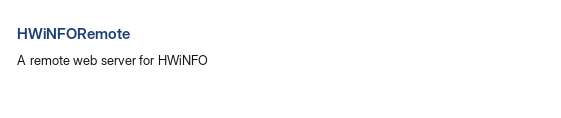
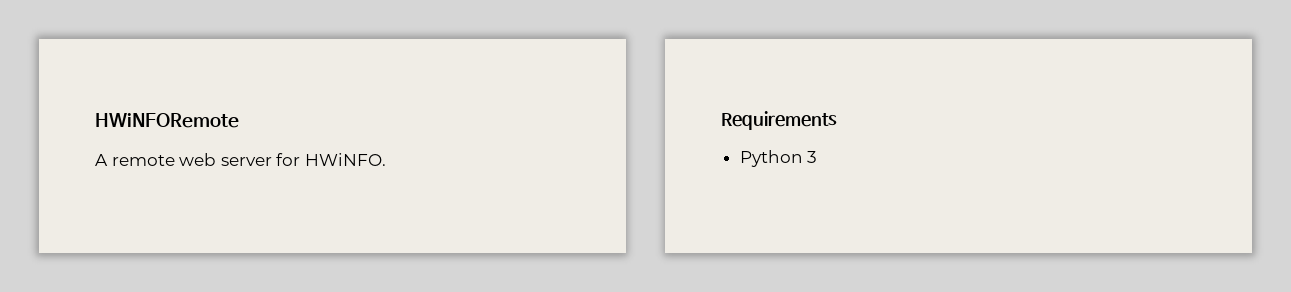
[157,55,208,65] HWiNFO -> [304,153,386,166] [721,111,837,130] [739,150,818,167] HWiNFO. // Requirements // Python 3

